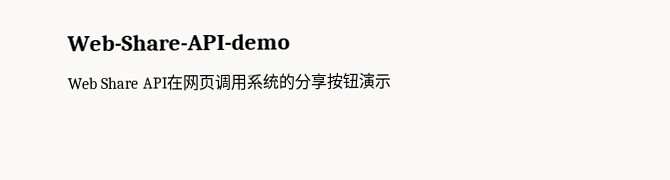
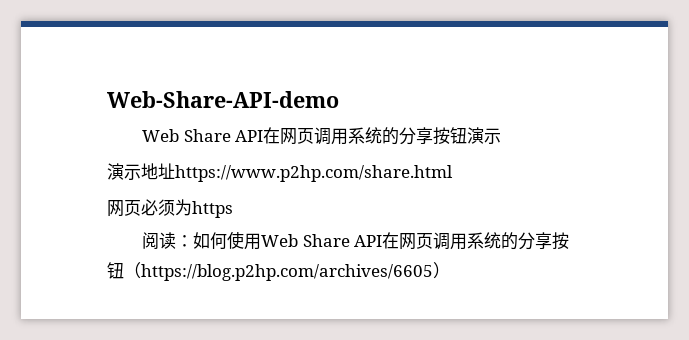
(391, 81) none -> [107,163,453,182] [107,199,233,218] [141,231,570,250] [107,262,450,281] // 演示地址https://www.p2hp.com/share.html // 网页必须为https // 阅读：如何使用Web Share API在网页调用系统的分享按钮（https://blog.p2hp.com/archives/6605）

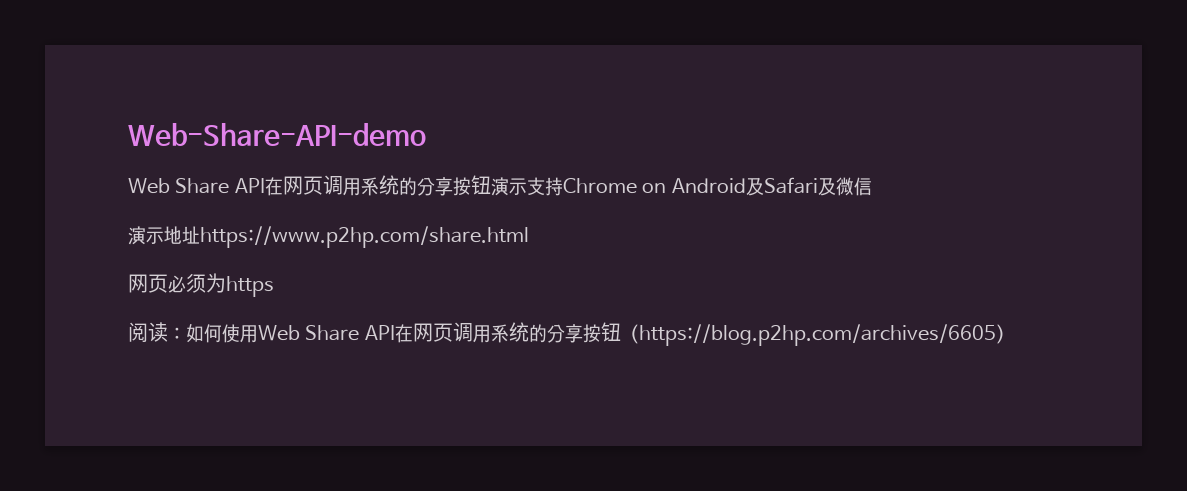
(502, 136) none -> [526,177,872,196] 支持Chrome on Android及Safari及微信

